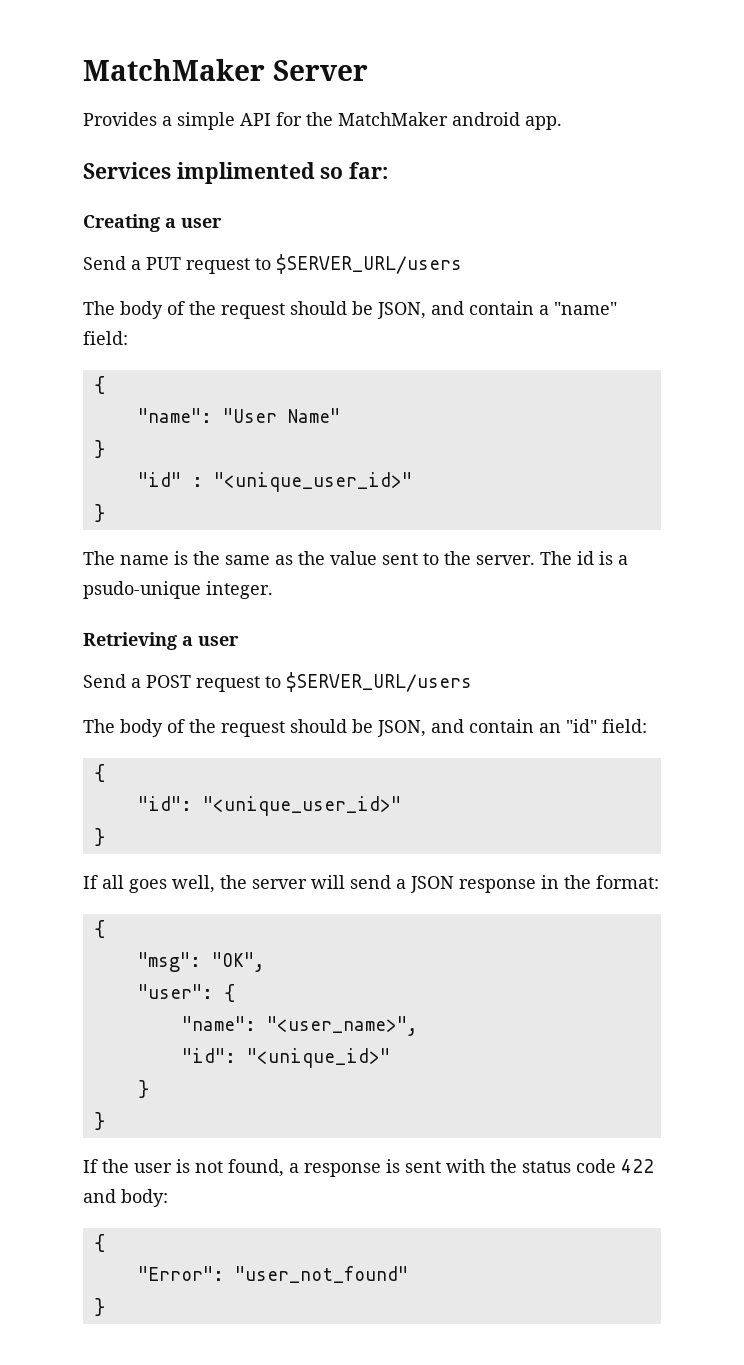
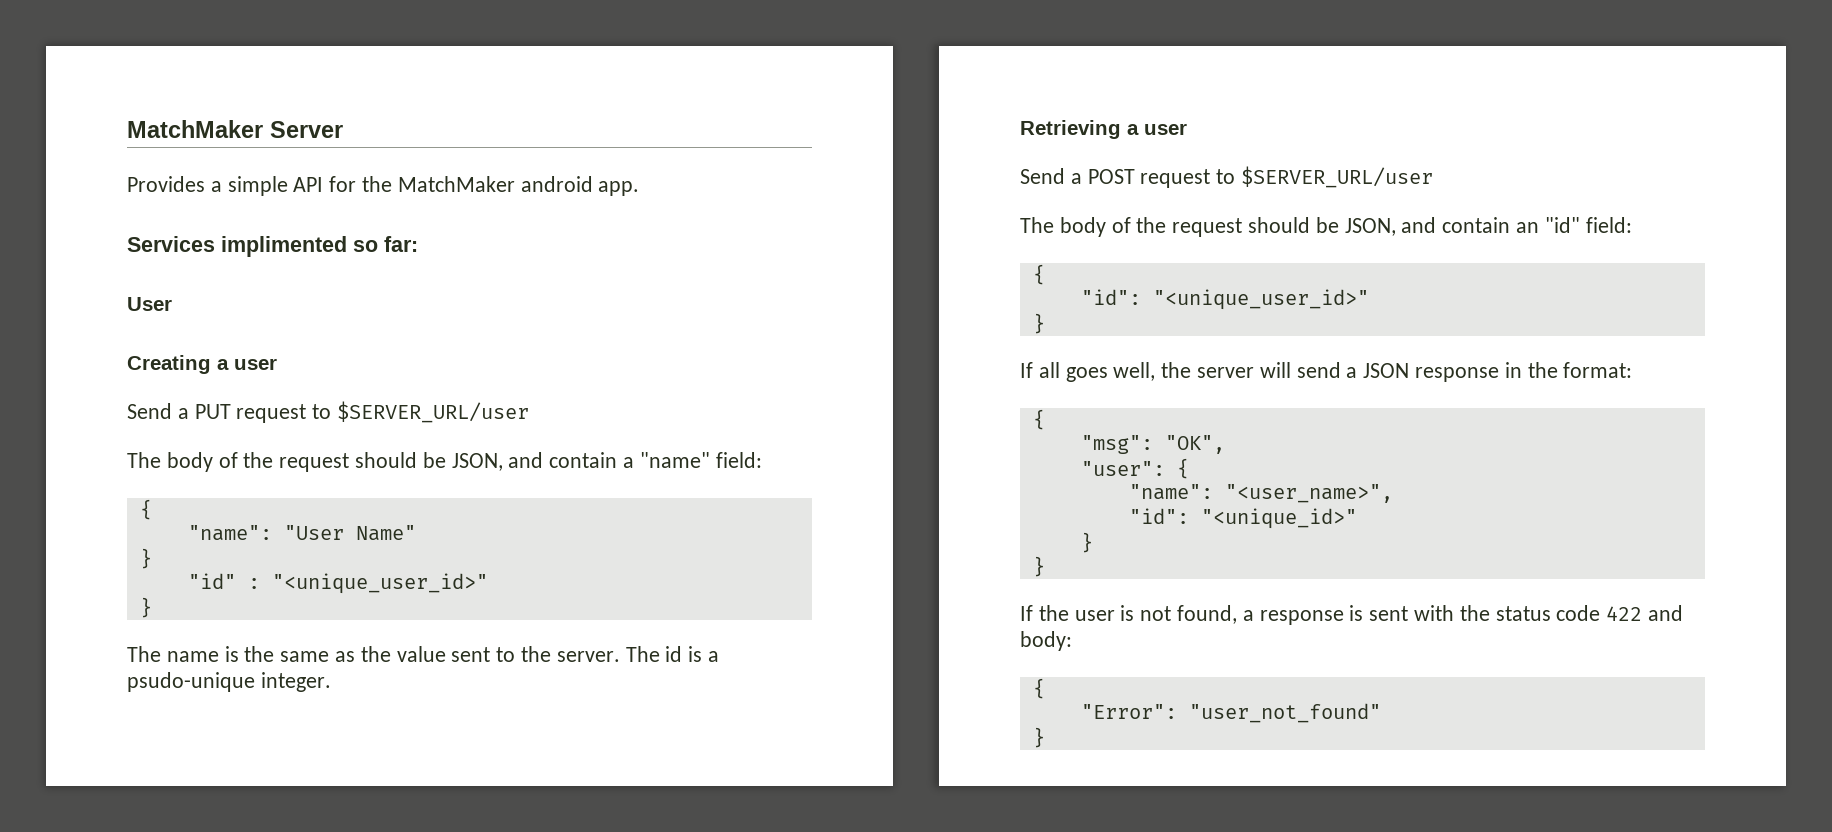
(389, 170) none -> [127,297,172,311] // User
[276,254,462,274] $SERVER_URL/users -> [337,401,530,423] $SERVER_URL/user
[286,672,472,692] $SERVER_URL/users -> [1241,166,1434,188] $SERVER_URL/user

